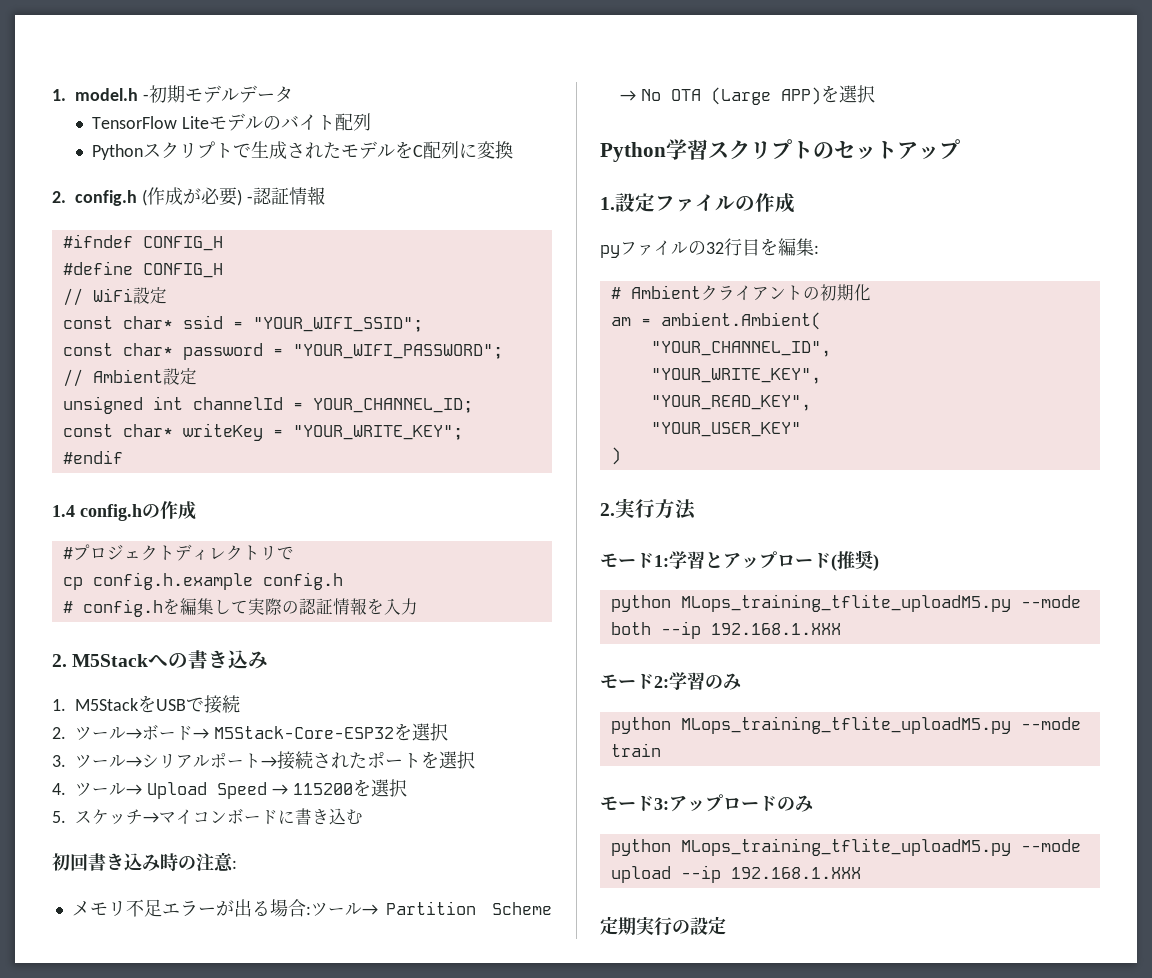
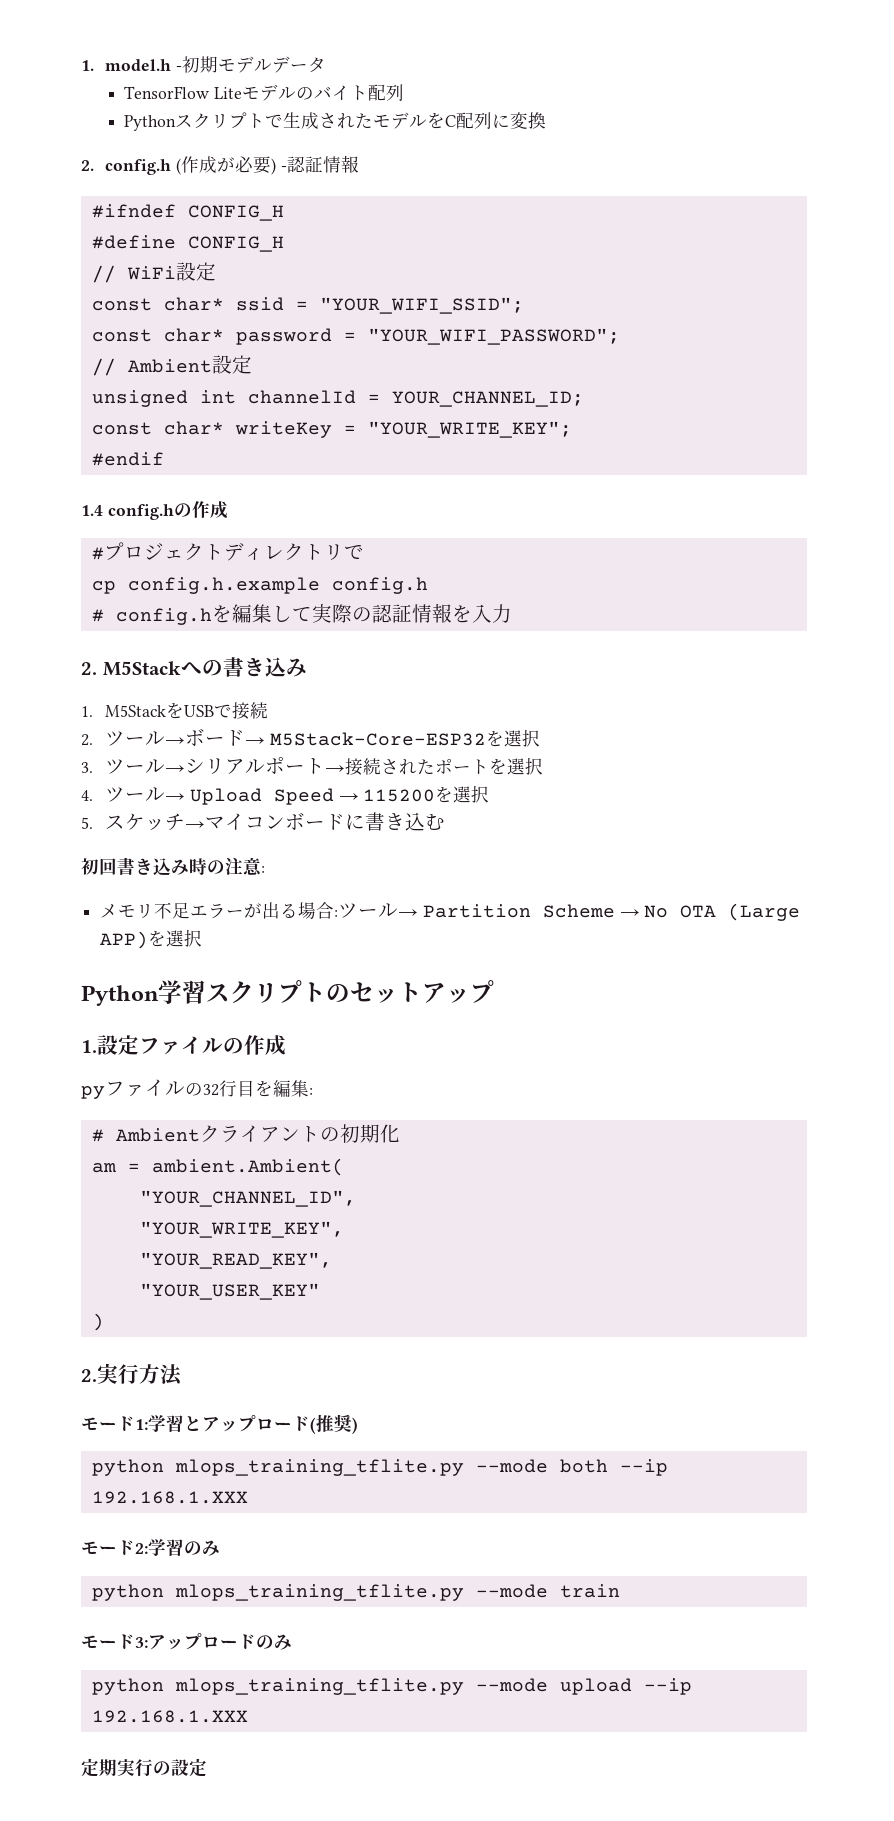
[680,594,1011,612] MLops_training_tflite_uploadM5.py -> [174,1459,464,1476] mlops_training_tflite.py
[680,716,1011,734] MLops_training_tflite_uploadM5.py -> [174,1584,464,1601] mlops_training_tflite.py
[680,838,1011,856] MLops_training_tflite_uploadM5.py -> [174,1678,464,1695] mlops_training_tflite.py

